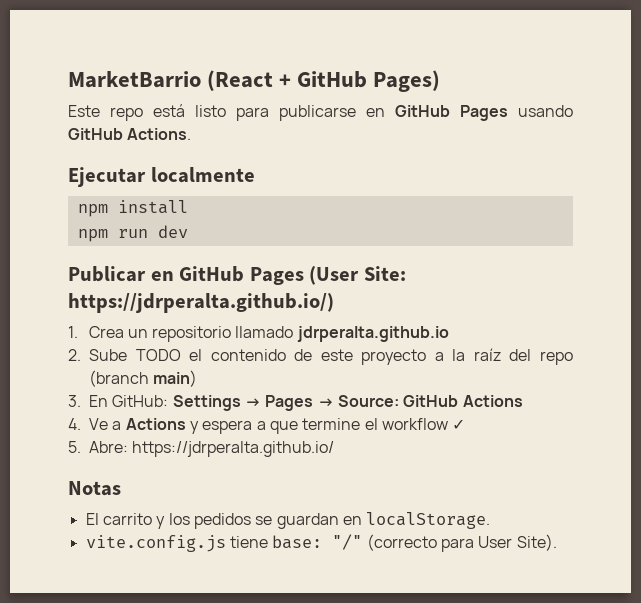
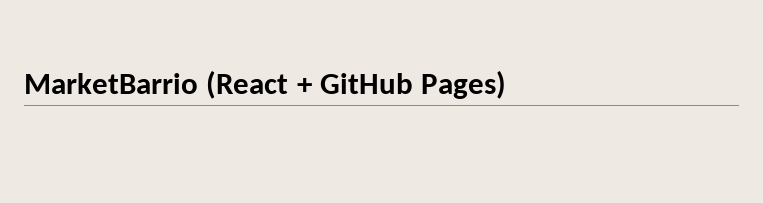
[68,104,573,121] [68,128,192,140] [68,167,255,187] [77,200,188,217] [77,225,188,242] [68,266,406,285] [68,293,334,313] [68,326,449,342] [68,348,574,365] [89,370,198,387] [68,395,523,411] [68,418,466,434] [68,441,335,457] [68,481,121,496] [85,512,491,529] [85,534,557,552] // Este repo está listo para publicarse en GitHub Pages usando GitHub Actions. // Ejecutar localmente // npm install // npm run dev // Publicar en GitHub Pages (User Site: https://jdrperalta.github.io/) // 1. Crea un repositorio llamado jdrperalta.github.io // 2. Sube TODO el contenido de este proyecto a la raíz del repo (branch main) // 3. En GitHub: Settings → Pages → Source: GitHub Actions // 4. Ve a Actions y espera a que termine el workflow ✓ // 5. Abre: https://jdrperalta.github.io/ // Notas // El carrito y los pedidos se guardan en localStorage. // vite.config.js tiene base: "/" (correcto para User Site). -> (507, 84) none

